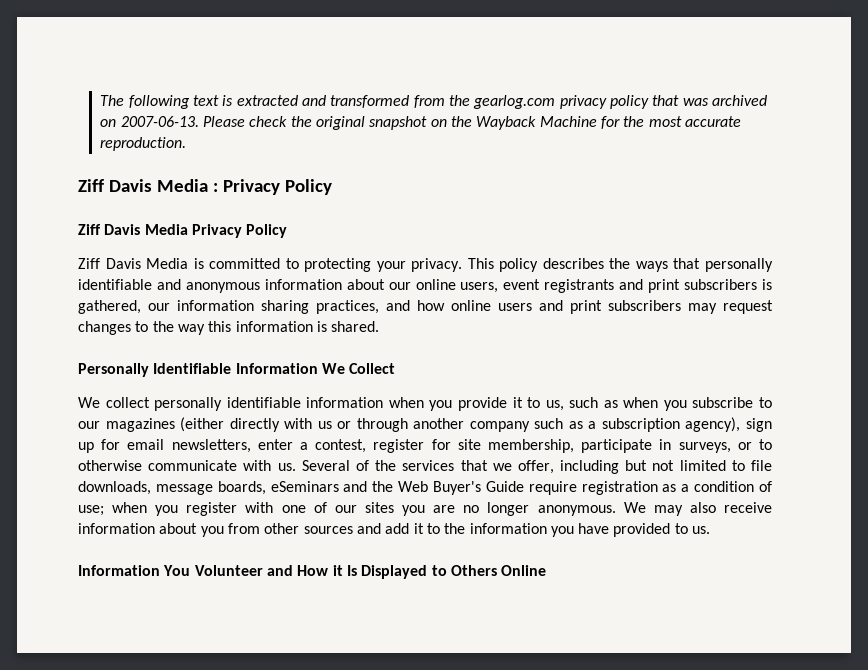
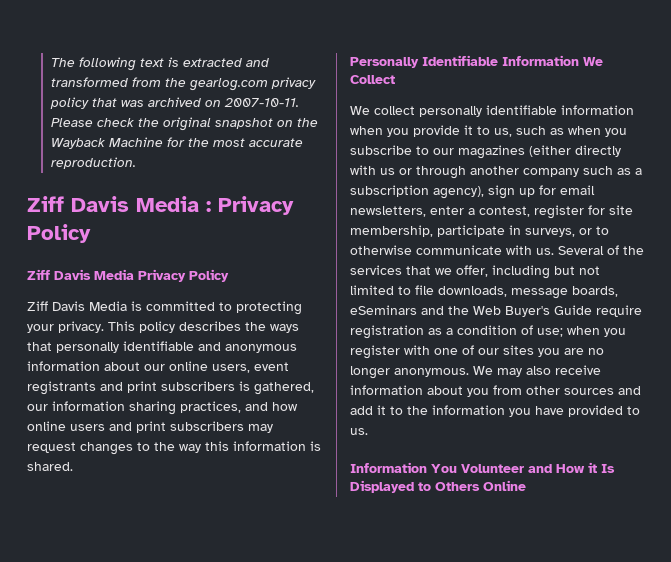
[120,116,199,127] 2007-06-13. -> [223,98,299,107] 2007-10-11.

